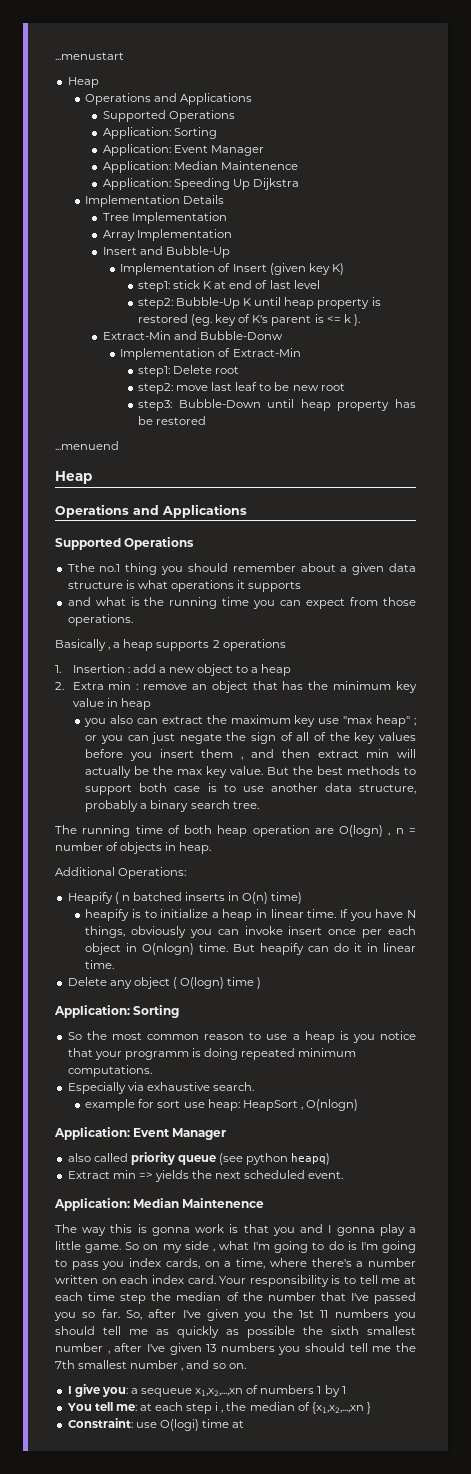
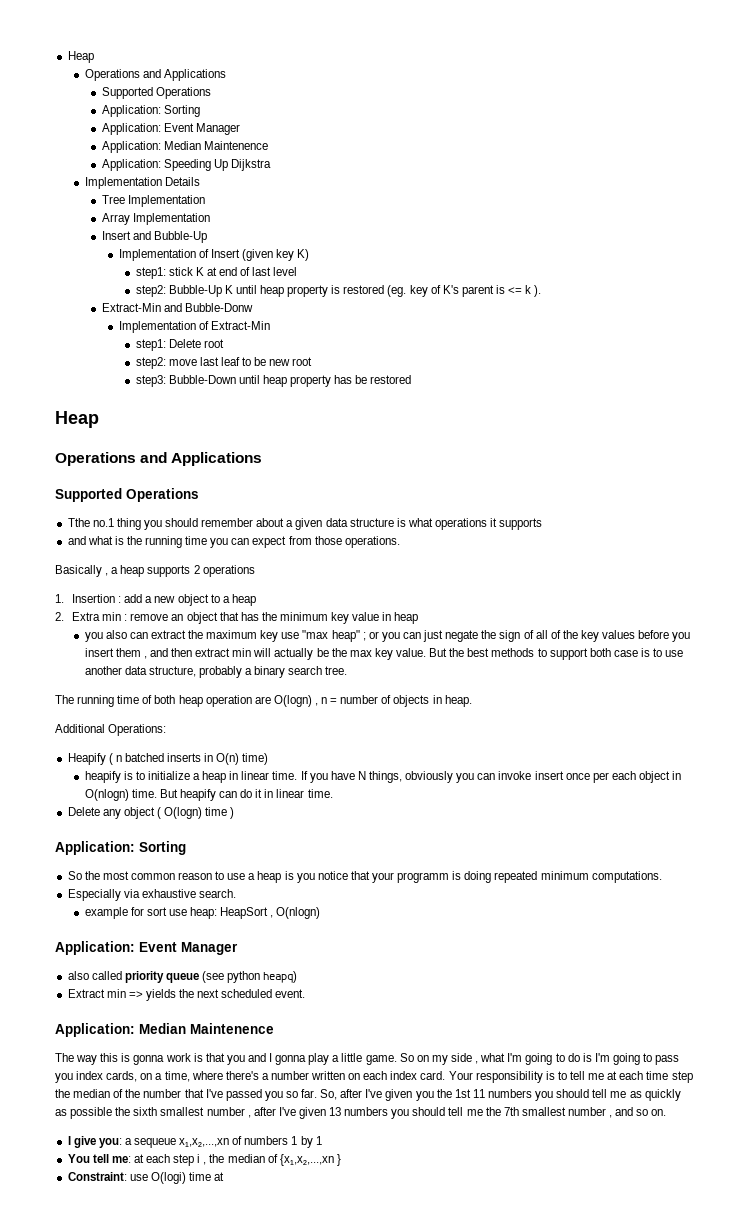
[55,52,124,60] ...menustart // -> (67, 57) none
[55,441,119,450] // ...menuend -> (412, 379) none

